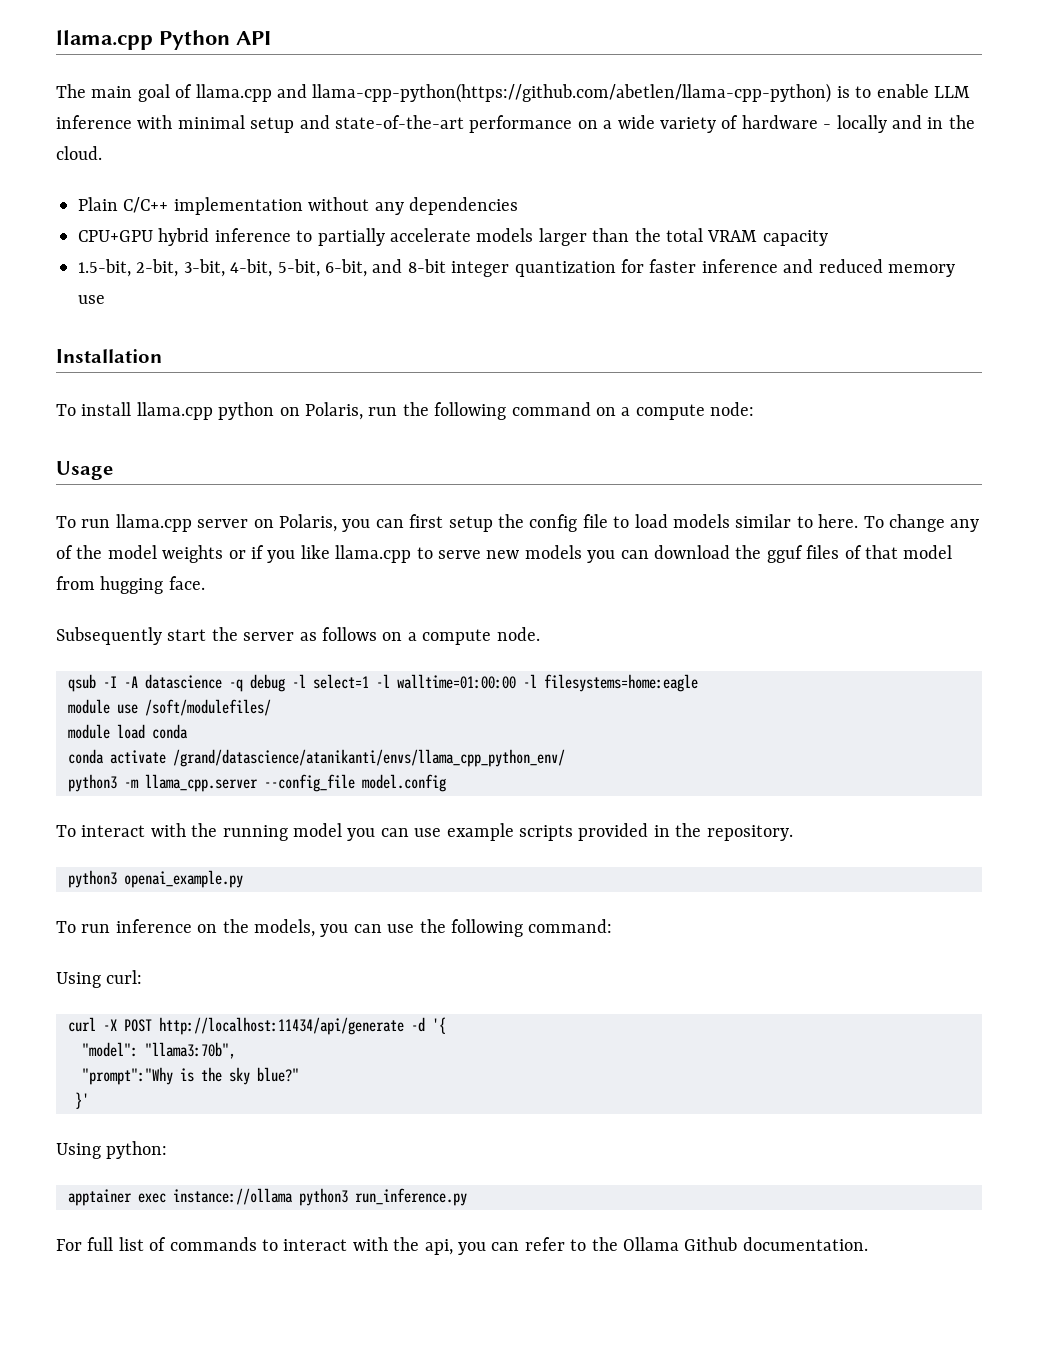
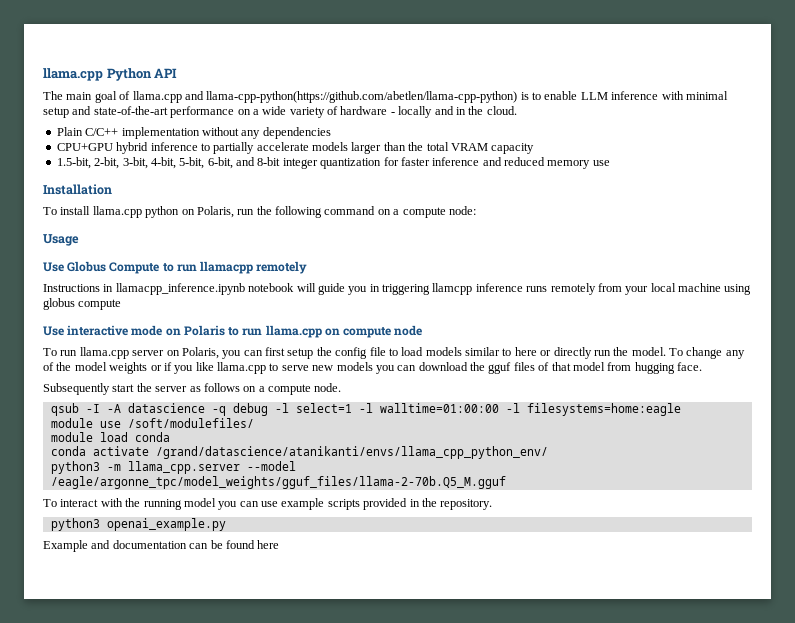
(113, 470) none -> [43,261,308,274] [43,283,752,295] [43,298,122,310] [43,325,423,338] // Use Globus Compute to run llamacpp remotely // Instructions in llamacpp_inference.ipynb notebook will guide you in triggering llamcpp inference runs remotely from your local machine using globus compute // Use interactive mode on Polaris to run llama.cpp on compute node
[818,514,859,528] here. -> [514,347,666,359] here or directly run the model.
[264,774,446,792] --config_file model.config -> [246,461,296,471] [50,476,506,489] --model /eagle/argonne_tpc/model_weights/gguf_files/llama-2-70b.Q5_M.gguf
[56,919,613,937] [56,970,143,988] [68,1017,446,1035] [82,1042,236,1059] [82,1067,299,1085] [75,1092,89,1109] [56,1141,168,1159] [68,1188,467,1206] [56,1237,868,1255] To run inference on the models, you can use the following command: // Using curl: // curl -X POST http://localhost:11434/api/generate -d '{ // "model": "llama3:70b", // "prompt":"Why is the sky blue?" // }' // Using python: // apptainer exec instance://ollama python3 run_inference.py // For full list of commands to interact with the api, you can refer to the Ollama Github documentation. -> [43,540,280,552] Example and documentation can be found here

